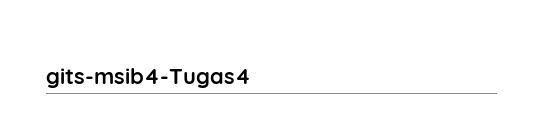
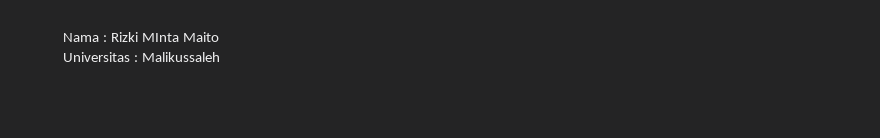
[46,68,251,88] gits-msib4-Tugas4 -> [63,32,219,42] [63,52,220,62] Nama : Rizki MInta Maito // Universitas : Malikussaleh

